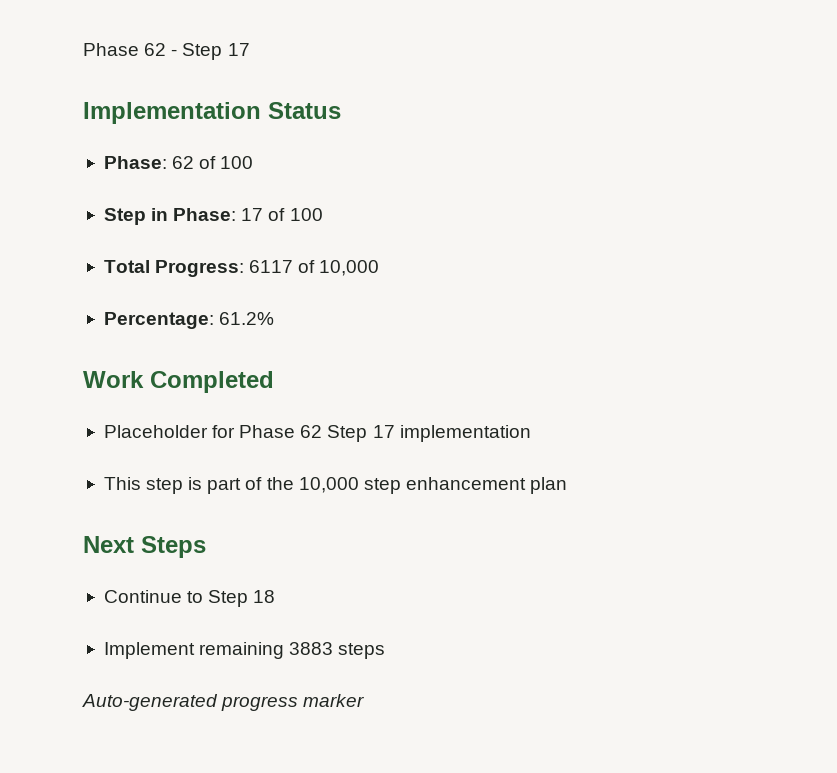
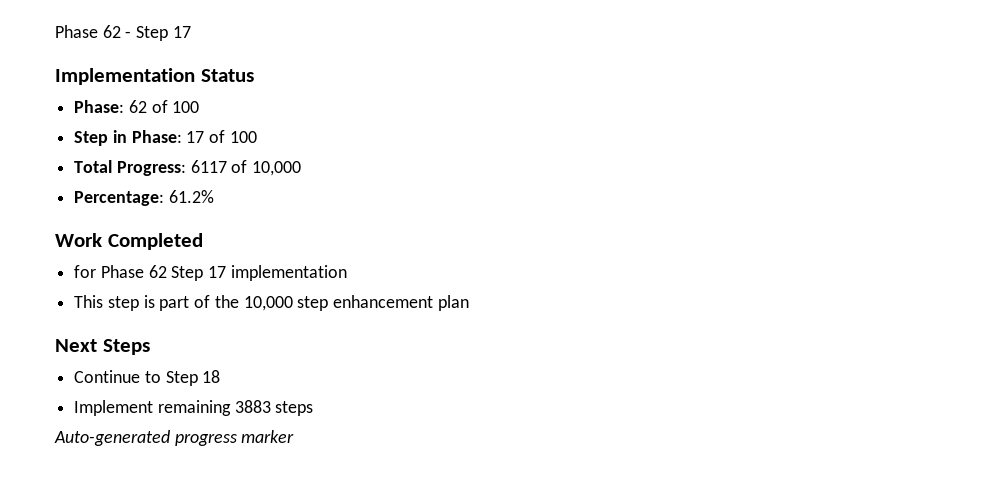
[103,425,208,438] Placeholder -> (203, 241) none

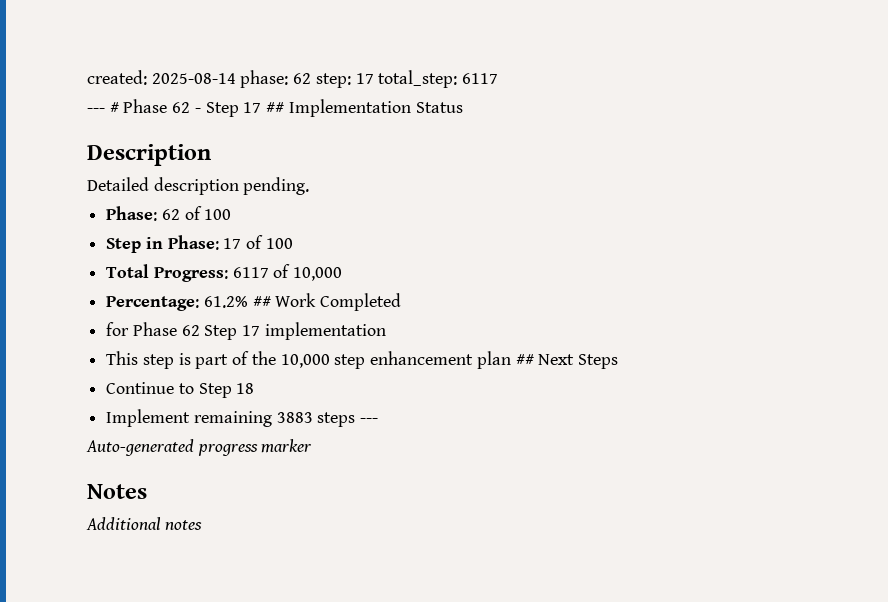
(55, 31) none -> [87,70,499,88] [87,102,119,113] created: 2025-08-14 phase: 62 step: 17 total_step: 6117 // --- #
(191, 32) // -> [266,102,285,113] ##
(254, 75) none -> [87,144,211,166] [87,177,310,195] // Description // Detailed description pending.
(214, 196) // -> [252,296,271,307] ##
(469, 303) // -> [515,354,534,365] ##
(314, 408) none -> [360,418,379,423] ---
(295, 436) none -> [87,484,147,499] [86,517,202,530] // Notes // Additional notes

